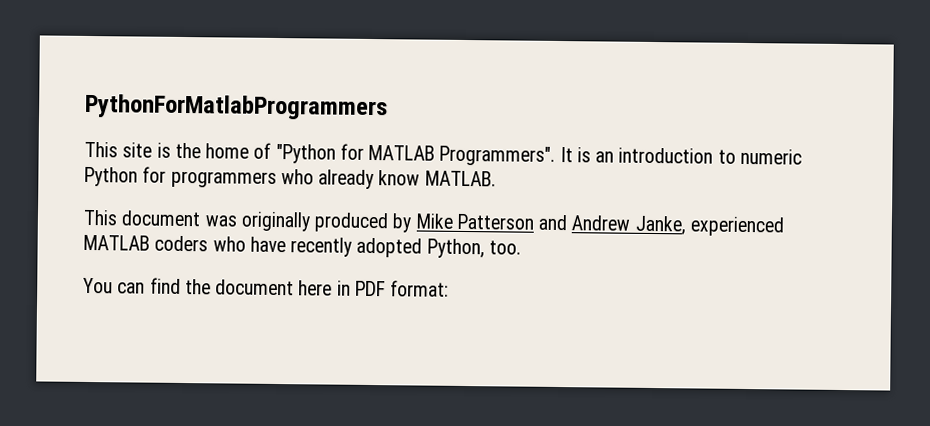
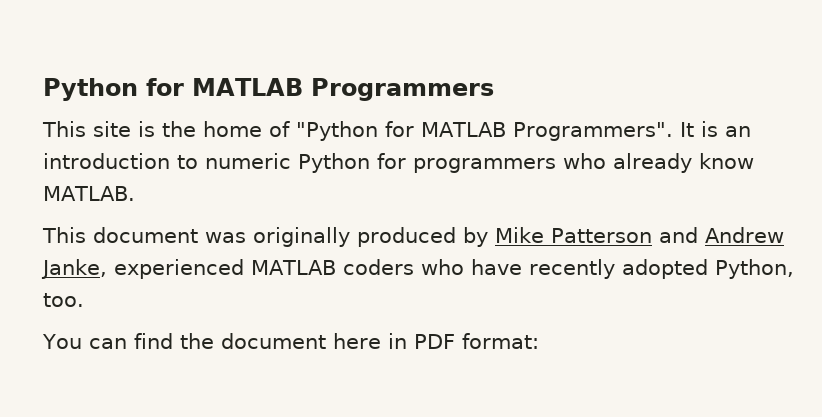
[85,93,388,121] PythonForMatlabProgrammers -> [43,78,494,101] Python for MATLAB Programmers

